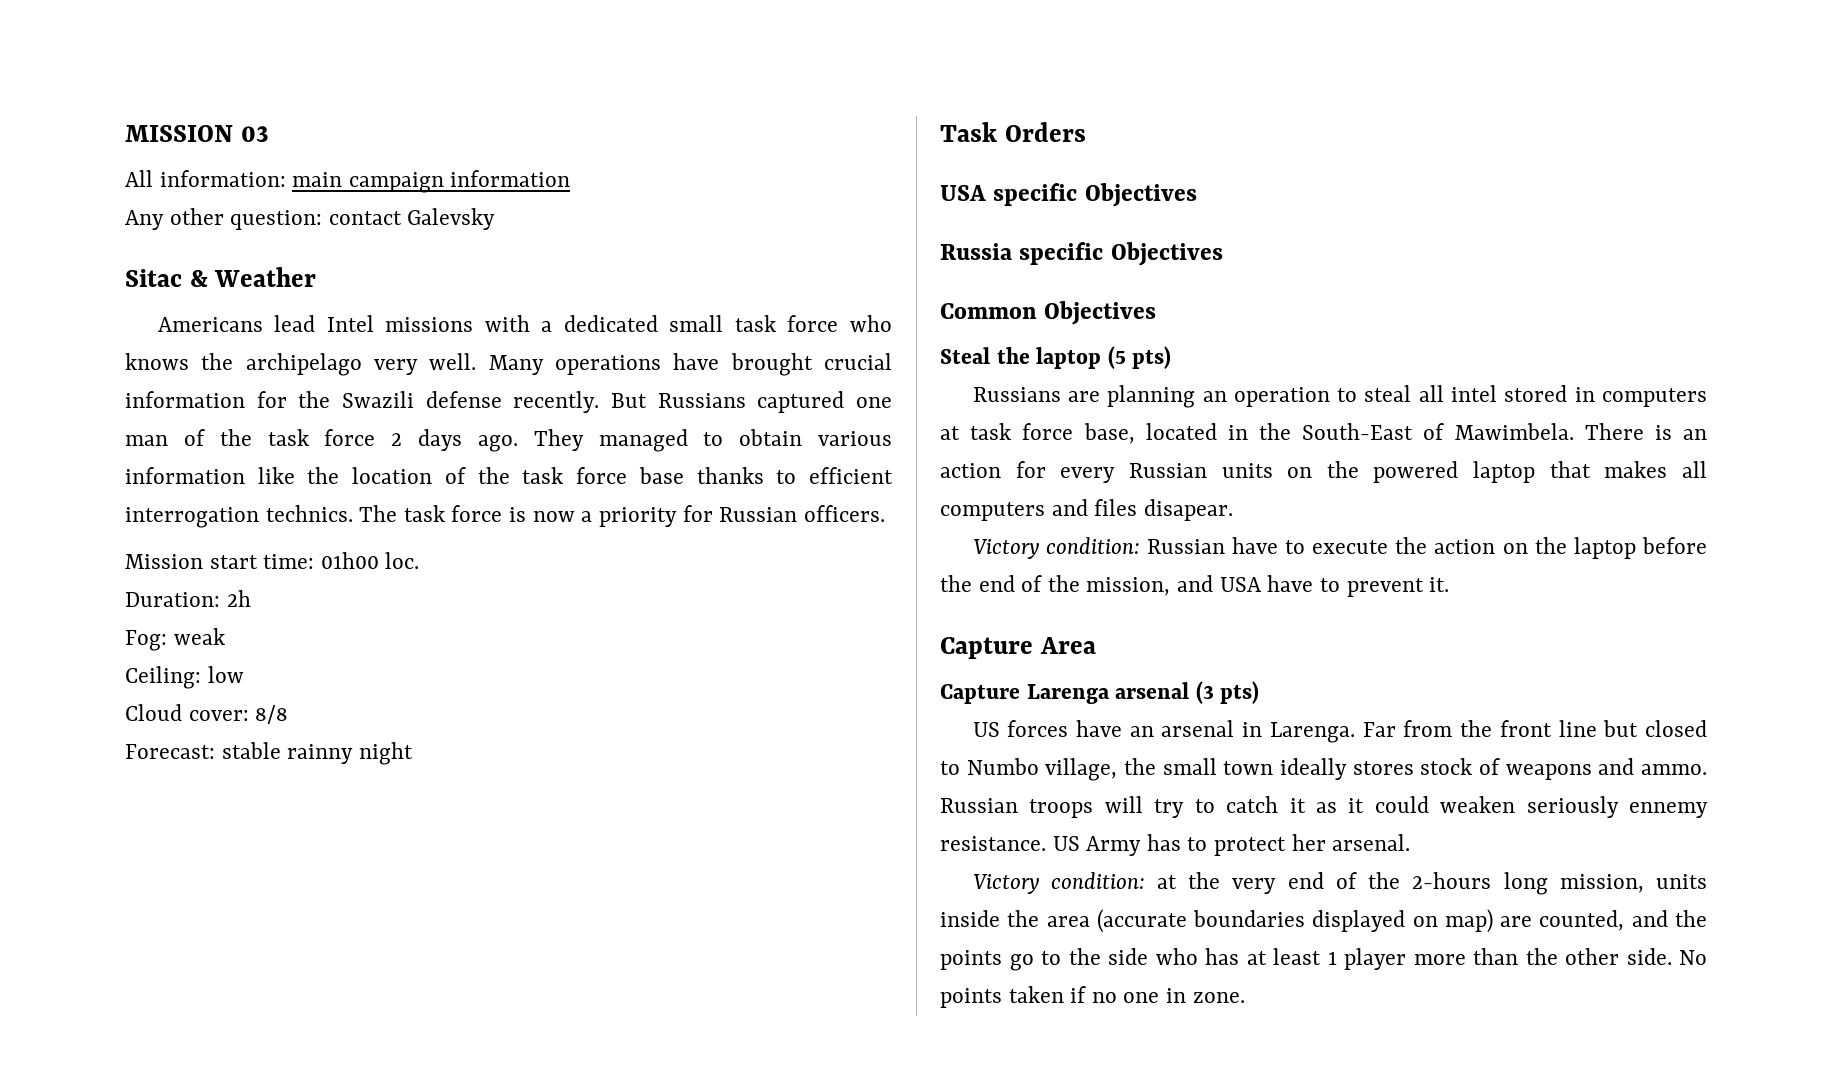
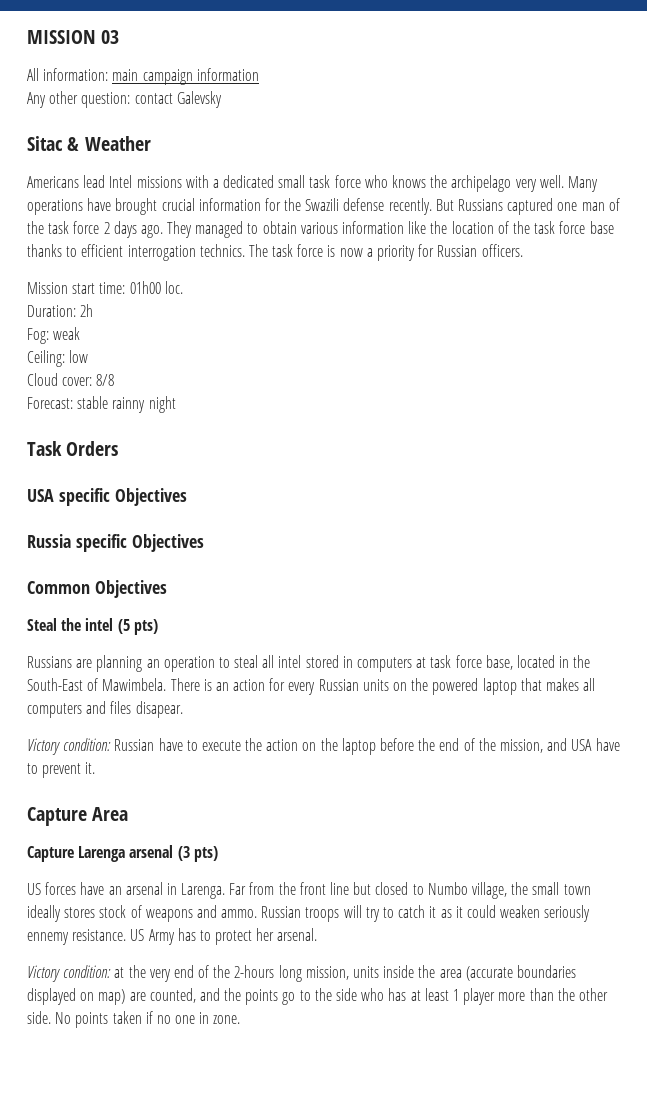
[1036,347,1102,369] laptop -> [85,618,114,631] intel

